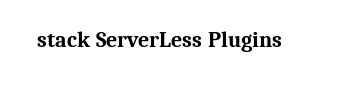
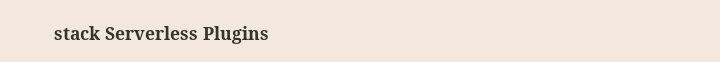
[95,32,202,47] ServerLess -> [105,26,198,40] Serverless

